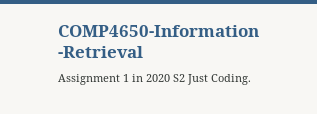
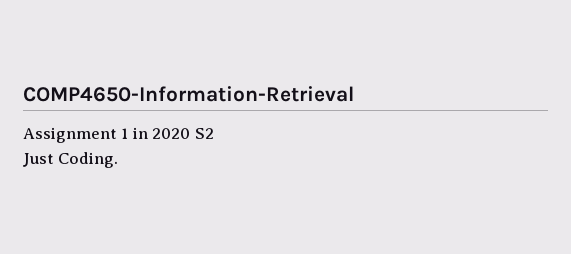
(185, 78) none -> (214, 133) //

